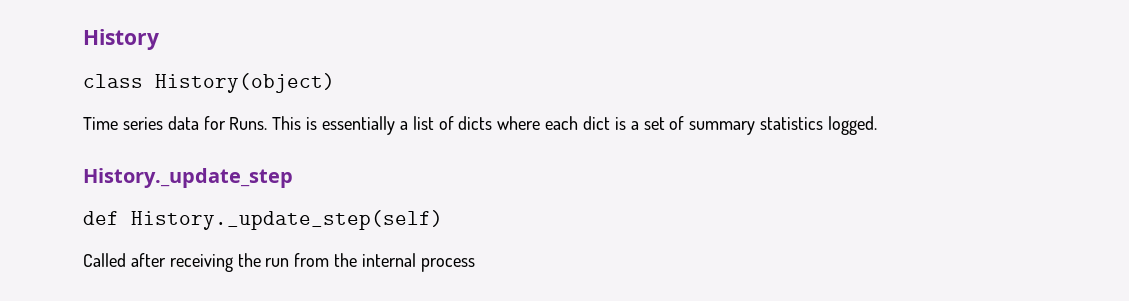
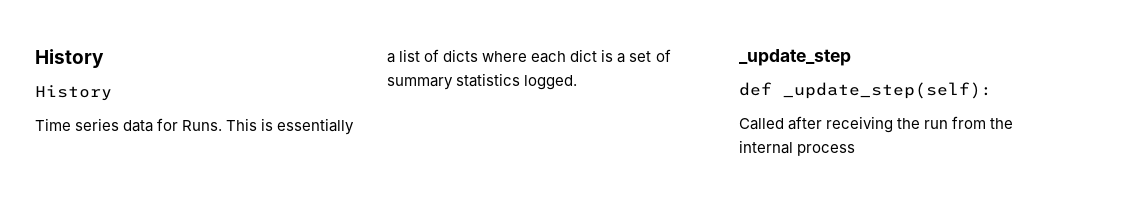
[83,29,159,50] [83,73,335,93] History // class History(object) -> [35,49,104,68] [35,85,112,101] History // History
[83,168,293,188] History._update_step -> [739,49,851,66] _update_step
[131,210,443,230] History._update_step(self) -> [783,82,992,99] _update_step(self):

